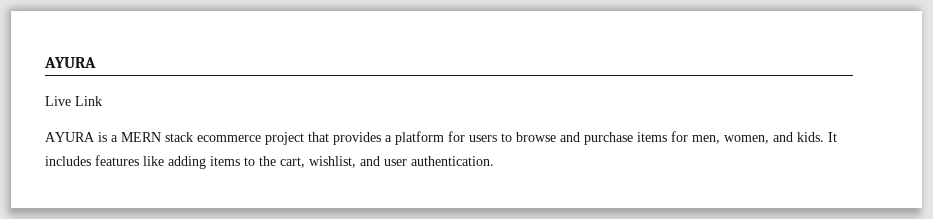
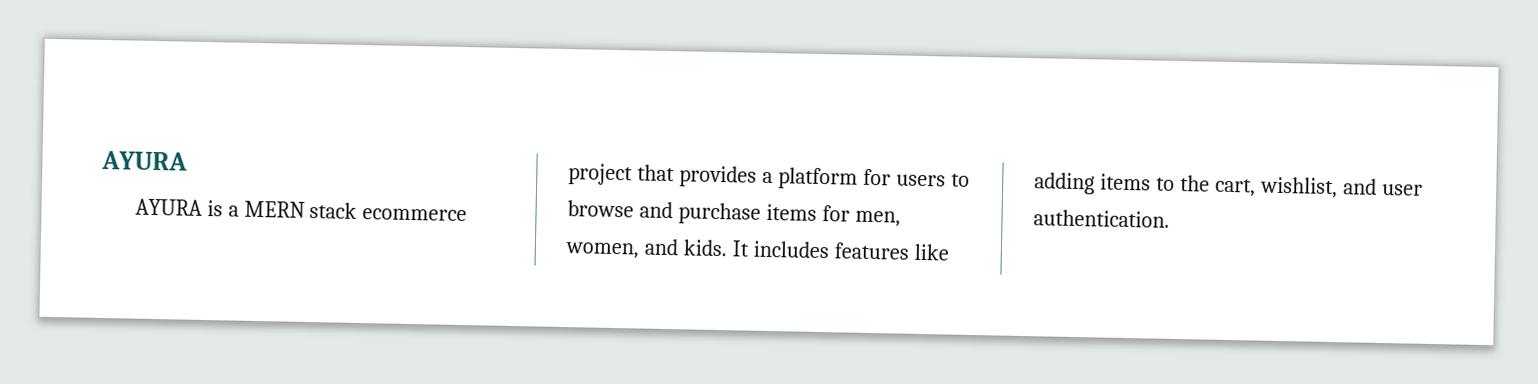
[44,57,96,68] [45,96,102,106] AYURA // Live Link -> [101,150,188,171] AYURA

